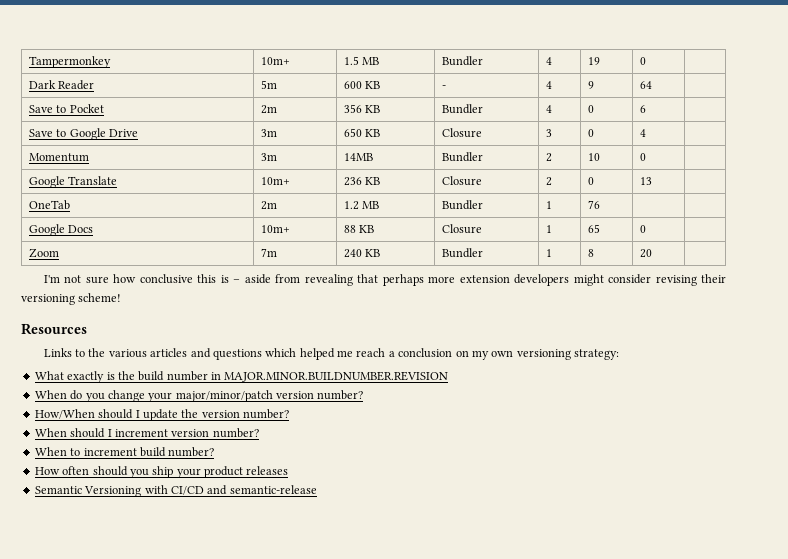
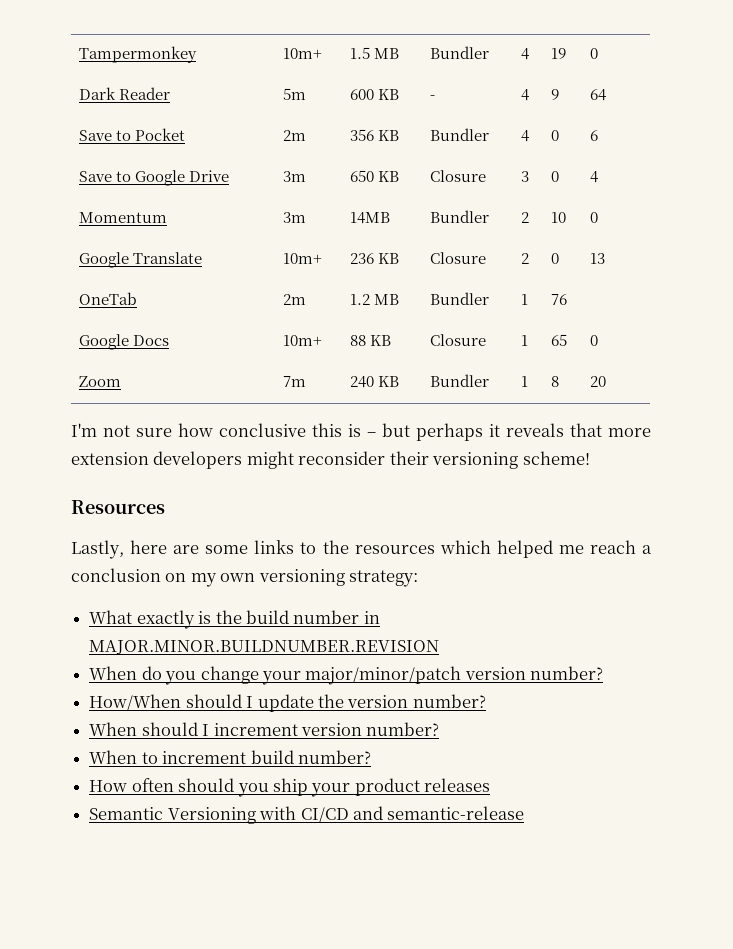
[244,274,424,286] aside from revealing that perhaps -> [382,423,602,441] but perhaps it reveals that
[608,274,697,286] consider revising -> [298,451,386,465] reconsider
[43,348,262,360] Links to the various articles and questions -> [71,540,435,559] Lastly, here are some links to the resources

